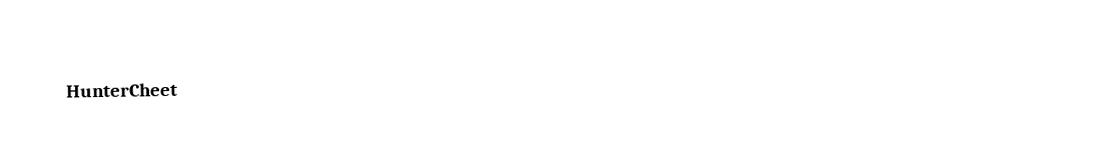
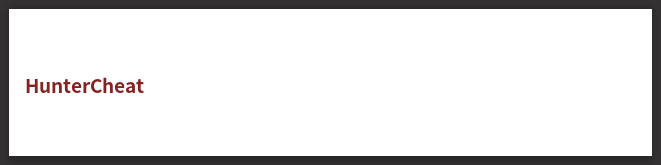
[66,82,178,98] HunterCheet -> [25,77,144,93] HunterCheat

